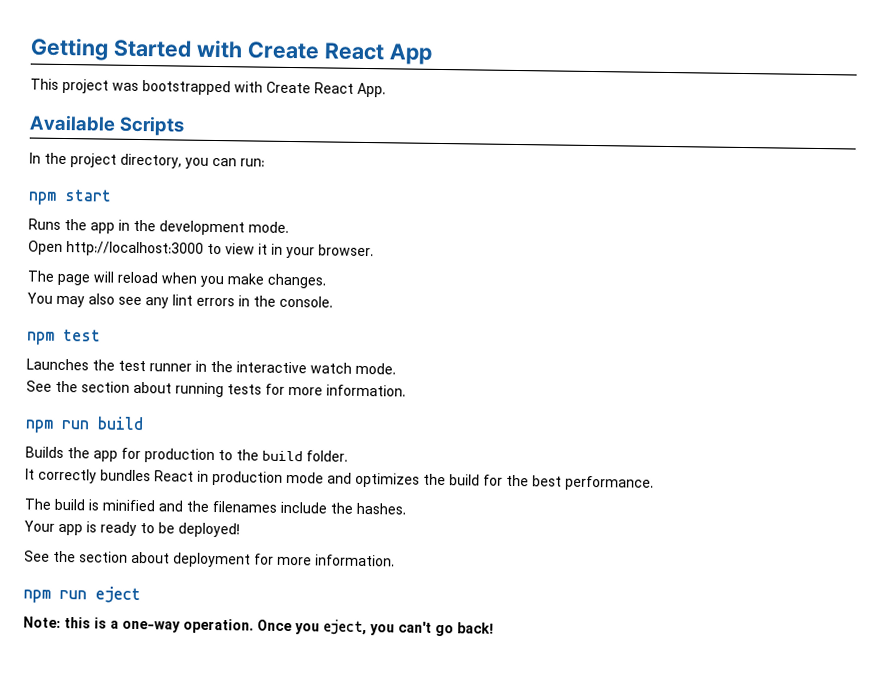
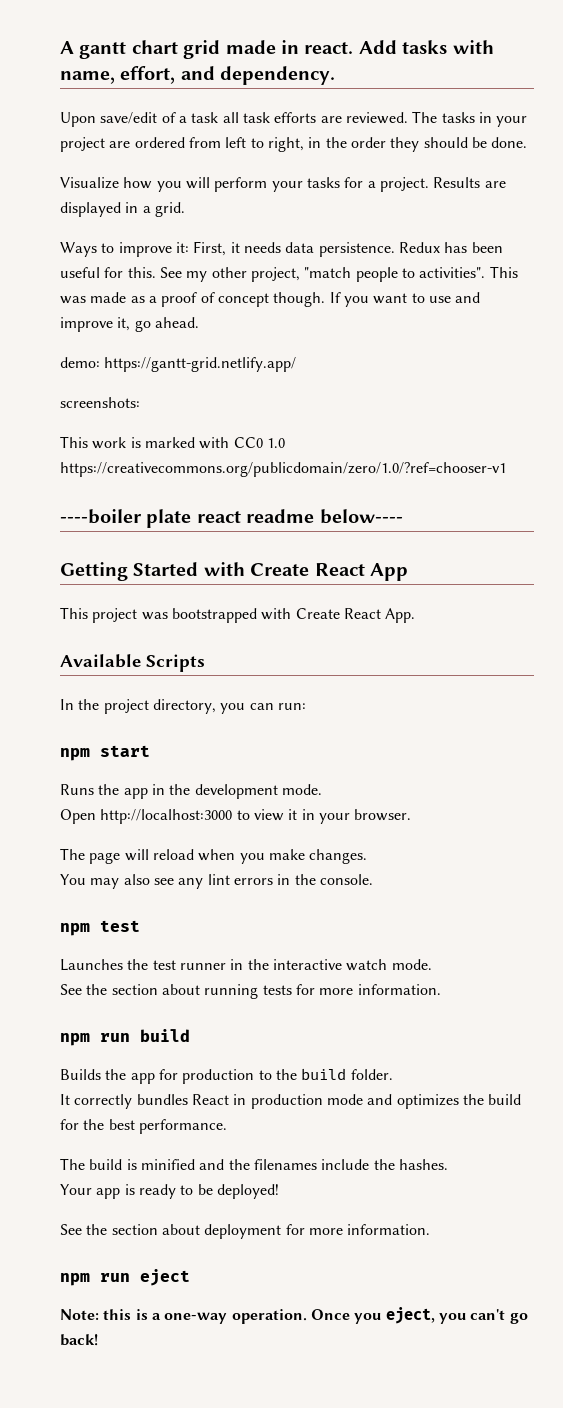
(30, 49) none -> [60,40,494,59] [60,66,336,85] [60,111,528,127] [60,137,528,152] [60,177,506,192] [60,202,185,217] [60,241,503,257] [60,266,518,282] [60,292,481,307] [60,317,199,332] [60,357,297,372] [60,397,140,408] [60,436,285,449] [60,462,506,477] [60,509,403,528] A gantt chart grid made in react. Add tasks with name, effort, and dependency. // Upon save/edit of a task all task efforts are reviewed. The tasks in your project are ordered from left to right, in the order they should be done. // Visualize how you will perform your tasks for a project. Results are displayed in a grid. // Ways to improve it: First, it needs data persistence. Redux has been useful for this. See my other project, "match people to activities". This was made as a proof of concept though. If you want to use and improve it, go ahead. // demo: https://gantt-grid.netlify.app/ // screenshots: // This work is marked with CC0 1.0 https://creativecommons.org/publicdomain/zero/1.0/?ref=chooser-v1 // ----boiler plate react readme below---- //

